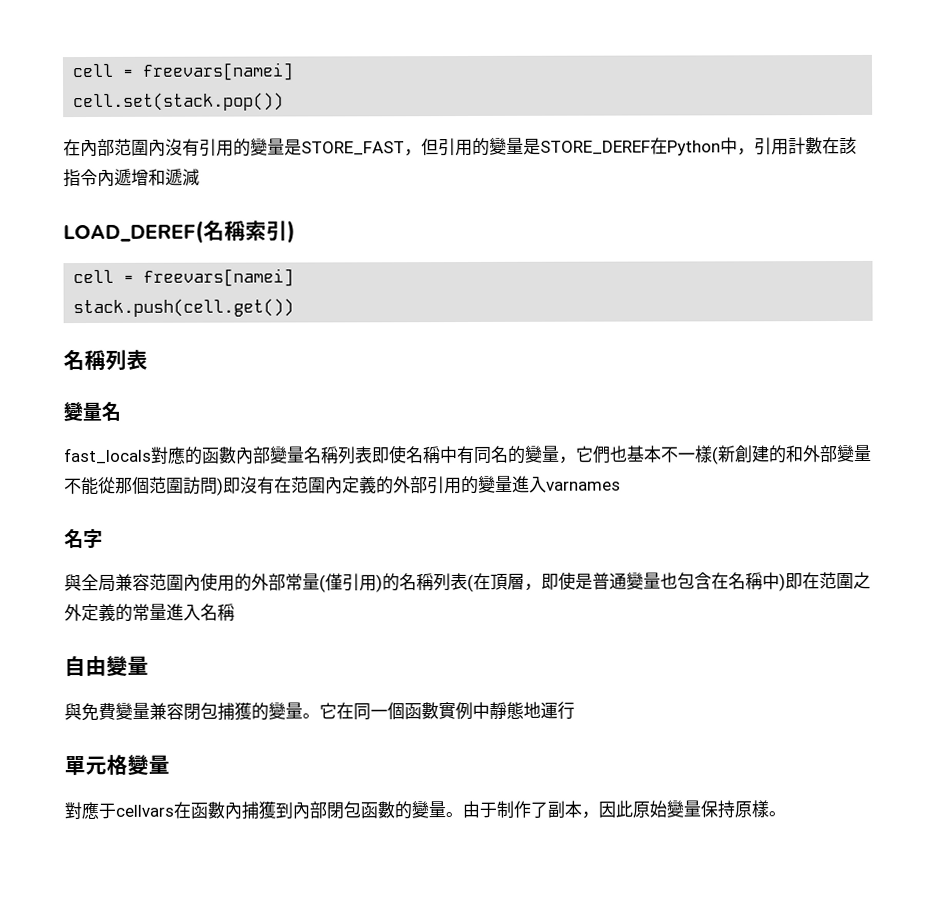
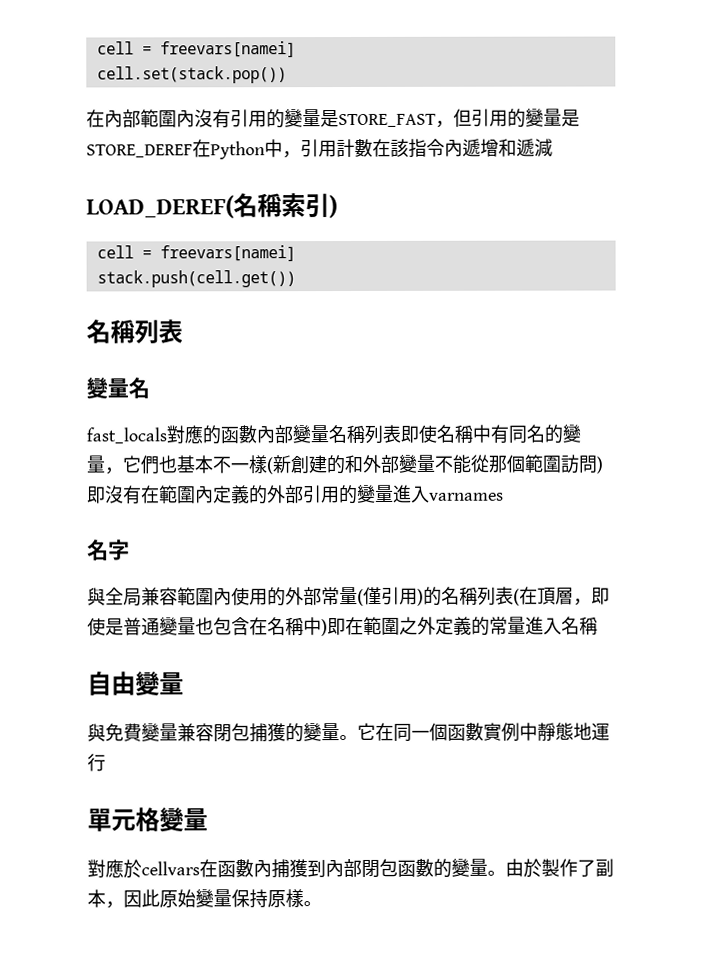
[114,138,132,156] 范 -> [140,109,159,128] 範
[149,476,167,494] 范 -> [524,454,543,473] 範
[291,476,309,494] 范 -> [159,485,178,504] 範
[149,573,167,591] 范 -> [177,587,196,606] 範
[819,572,837,590] 范 -> [363,616,382,635] 範
[98,802,116,819] 于 -> [123,859,142,879] 於
[479,800,514,818] 于制 -> [523,858,560,878] 於製

